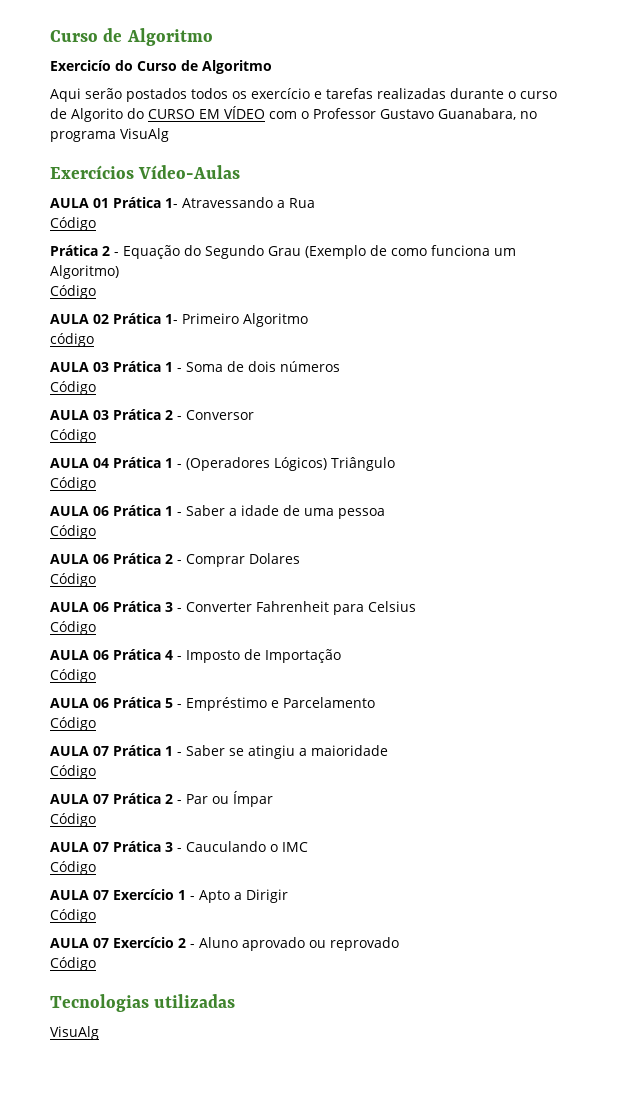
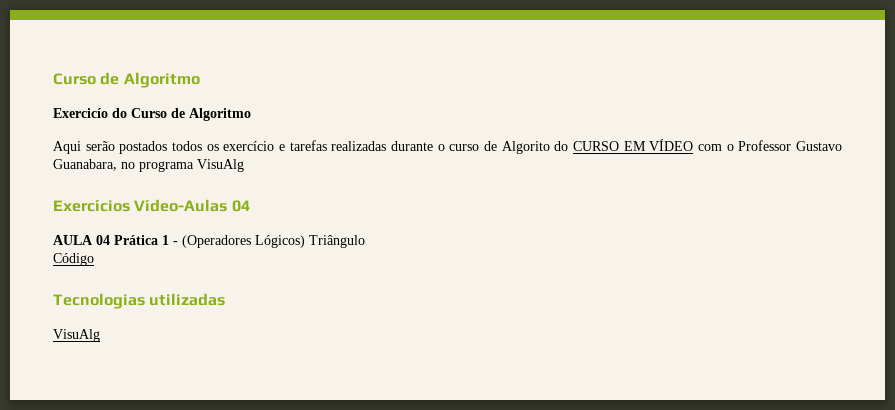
[50,197,315,208] [50,217,96,231] [50,245,516,259] [50,265,119,279] [50,285,96,299] [50,313,308,327] [50,333,94,347] [50,361,340,372] [50,381,96,395] [50,409,254,420] [50,429,96,443] // AULA 01 Prática 1- Atravessando a Rua // Código // Prática 2 - Equação do Segundo Grau (Exemplo de como funciona um Algoritmo) // Código // AULA 02 Prática 1- Primeiro Algoritmo // código // AULA 03 Prática 1 - Soma de dois números // Código // AULA 03 Prática 2 - Conversor // Código -> [231,200,250,212] 04
[50,505,385,519] [50,525,96,539] [50,553,300,567] [50,573,96,587] [50,601,416,615] [50,621,96,635] [50,649,341,663] [50,669,96,683] [50,697,375,711] [50,717,96,731] [50,745,388,759] [50,765,96,779] [50,791,273,807] [50,813,96,827] [50,841,308,852] [50,861,96,875] [50,889,288,903] [50,909,96,923] [50,937,399,951] [50,957,96,971] // AULA 06 Prática 1 - Saber a idade de uma pessoa // Código // AULA 06 Prática 2 - Comprar Dolares // Código // AULA 06 Prática 3 - Converter Fahrenheit para Celsius // Código // AULA 06 Prática 4 - Imposto de Importação // Código // AULA 06 Prática 5 - Empréstimo e Parcelamento // Código // AULA 07 Prática 1 - Saber se atingiu a maioridade // Código // AULA 07 Prática 2 - Par ou Ímpar // Código // AULA 07 Prática 3 - Cauculando o IMC // Código // AULA 07 Exercício 1 - Apto a Dirigir // Código // AULA 07 Exercício 2 - Aluno aprovado ou reprovado // Código -> (94, 259) none

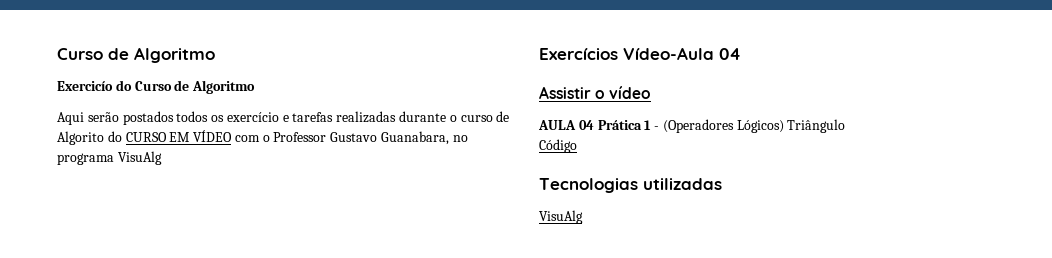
[134,199,250,212] Vídeo-Aulas 04 -> [623,47,741,60] [539,86,652,99] Vídeo-Aula 04 // Assistir o vídeo

